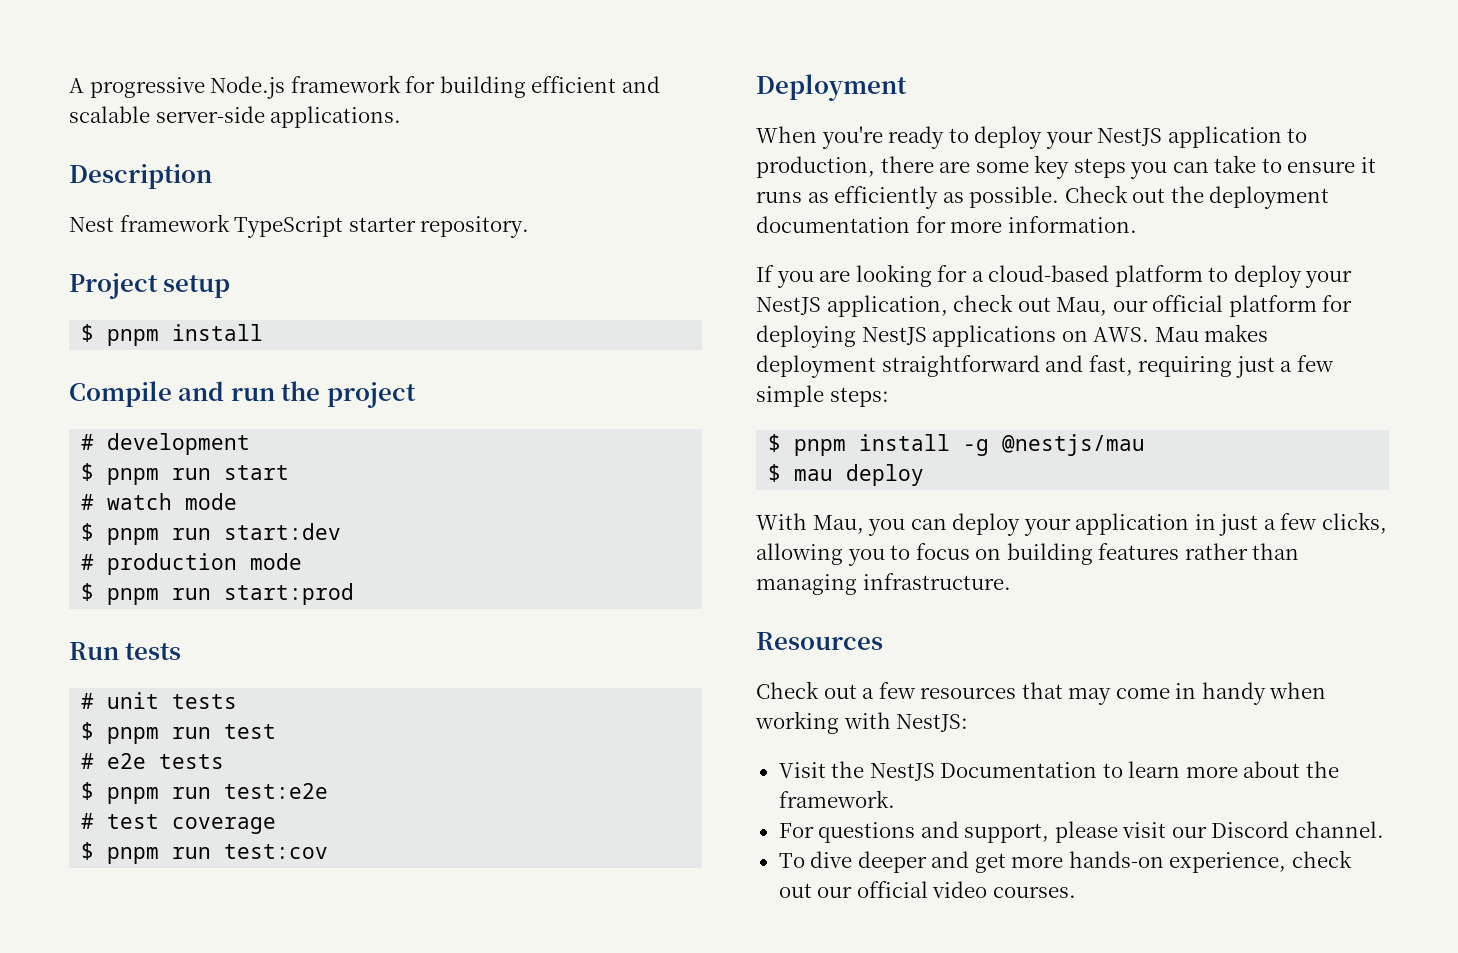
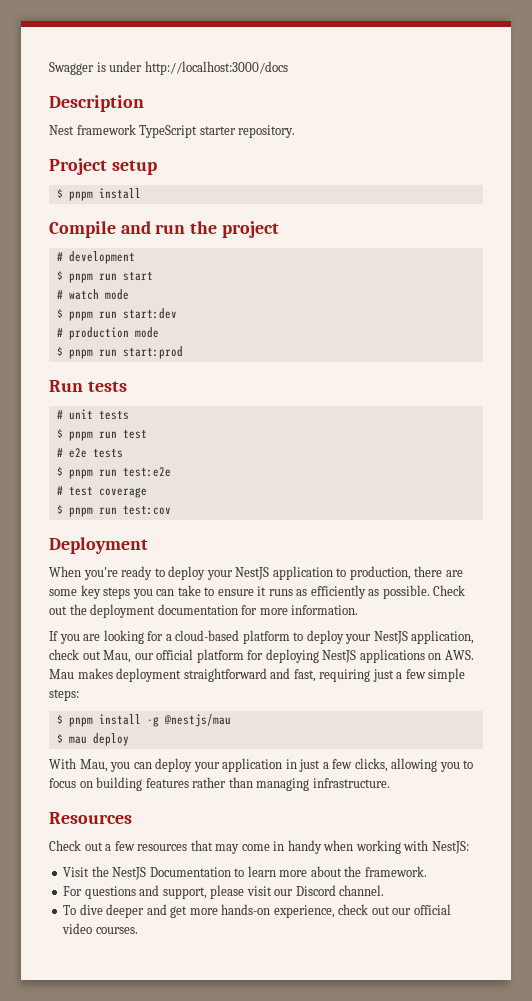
[69,75,660,99] [69,106,402,128] A progressive Node.js framework for building efficient and scalable server-side applications. -> [49,61,288,75] Swagger is under http://localhost:3000/docs

